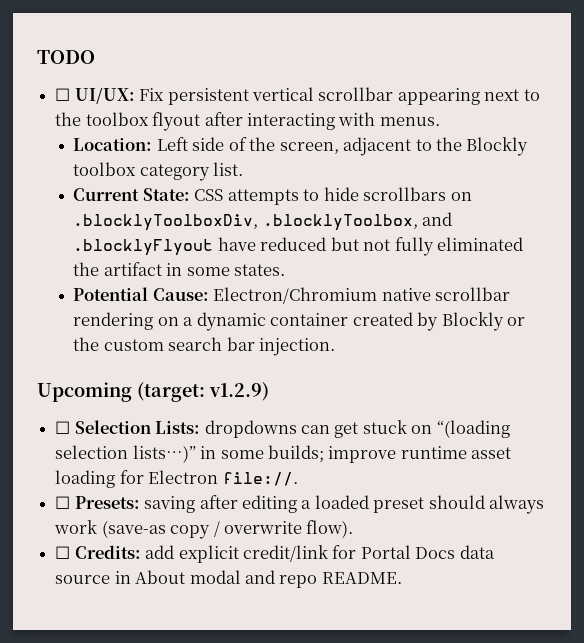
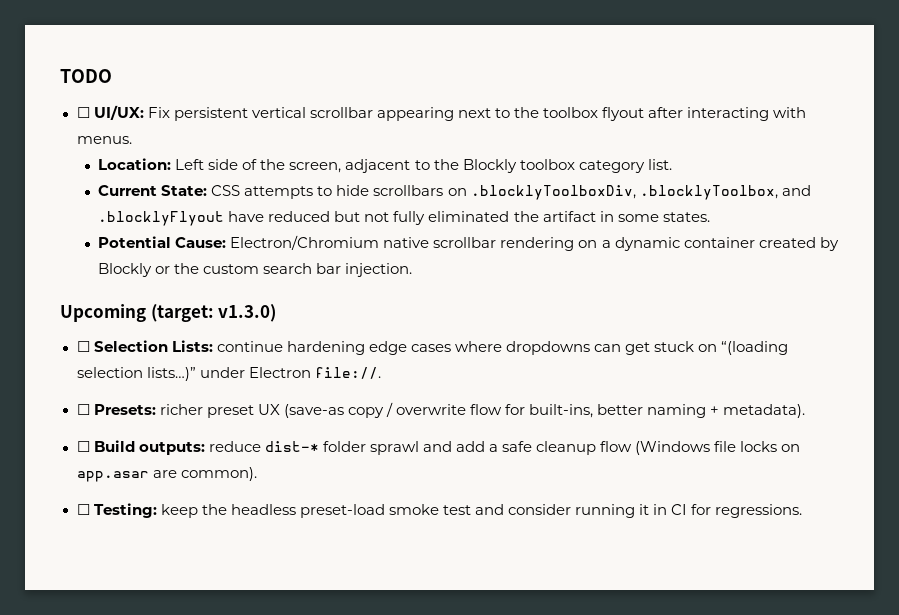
[209,382,269,401] v1.2.9) -> [218,304,277,322] v1.3.0)
(201, 427) none -> [216,341,502,355] continue hardening edge cases where
[200,445,512,463] [55,470,298,488] [55,495,545,514] [54,520,354,539] [55,545,495,563] [55,570,402,588] in some builds; improve runtime asset loading for Electron file://. // ☐ Presets: saving after editing a loaded preset should always work (save-as copy / overwrite flow). // ☐ Credits: add explicit credit/link for Portal Docs data source in About modal and repo README. -> [199,367,381,379] [76,402,806,418] [76,440,801,455] [76,467,257,482] [76,503,803,518] under Electron file://. // ☐ Presets: richer preset UX (save-as copy / overwrite flow for built-ins, better naming + metadata). // ☐ Build outputs: reduce dist-* folder sprawl and add a safe cleanup flow (Windows file locks on app.asar are common). // ☐ Testing: keep the headless preset-load smoke test and consider running it in CI for regressions.

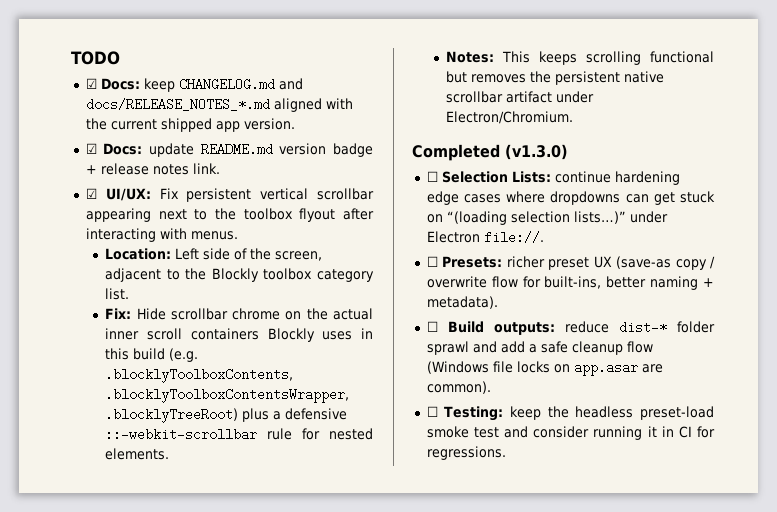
[76,107,90,118] ☐ -> [85,78,303,92] [85,98,353,112] [85,118,295,132] [85,143,373,157] [85,163,220,175] [85,188,97,199] ☑ Docs: keep CHANGELOG.md and docs/RELEASE_NOTES_*.md aligned with the current shipped app version. // ☑ Docs: update README.md version badge + release notes link. // ☑
[98,185,811,200] [98,211,710,226] [98,235,839,251] [98,263,413,277] [60,304,277,322] Current State: CSS attempts to hide scrollbars on .blocklyToolboxDiv, .blocklyToolbox, and .blocklyFlyout have reduced but not fully eliminated the artifact in some states. // Potential Cause: Electron/Chromium native scrollbar rendering on a dynamic container created by Blockly or the custom search bar injection. // Upcoming (target: v1.3.0) -> [105,308,373,320] [105,328,373,342] [105,348,199,362] [105,368,294,383] [105,388,350,403] [105,408,348,423] [105,428,374,441] [105,448,170,460] [446,51,714,65] [446,71,665,85] [446,91,595,103] [446,111,574,124] [412,144,568,161] Fix: Hide scrollbar chrome on the actual inner scroll containers Blockly uses in this build (e.g. .blocklyToolboxContents, .blocklyToolboxContentsWrapper, .blocklyTreeRoot) plus a defensive ::-webkit-scrollbar rule for nested elements. // Notes: This keeps scrolling functional but removes the persistent native scrollbar artifact under Electron/Chromium. // Completed (v1.3.0)

